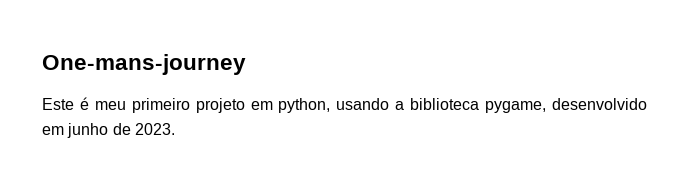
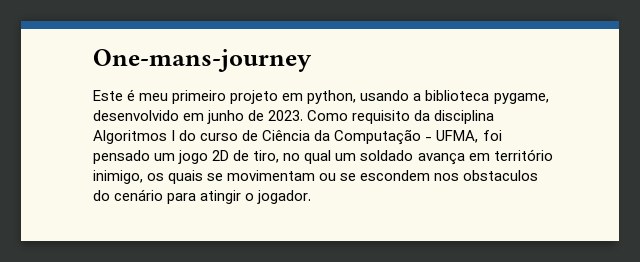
(175, 129) none -> [307,110,495,124] [93,129,502,145] [93,149,553,165] [93,170,539,184] [93,189,312,204] Como requisito da disciplina Algoritmos I do curso de Ciência da Computação - UFMA, foi pensado um jogo 2D de tiro, no qual um soldado avança em território inimigo, os quais se movimentam ou se escondem nos obstaculos do cenário para atingir o jogador.

